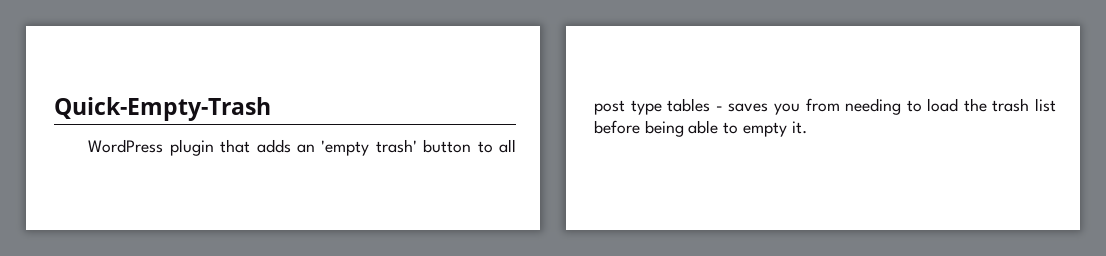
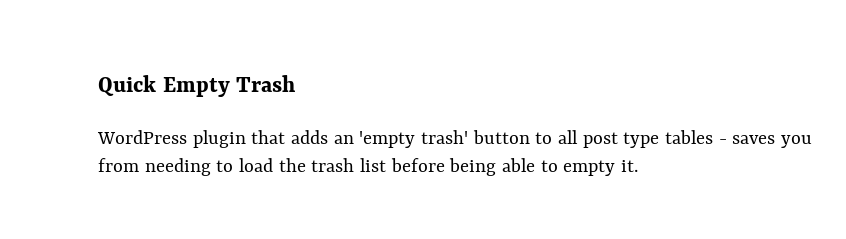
[54,97,271,121] Quick-Empty-Trash -> [98,75,296,97] Quick Empty Trash

